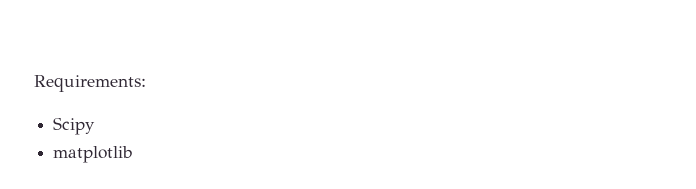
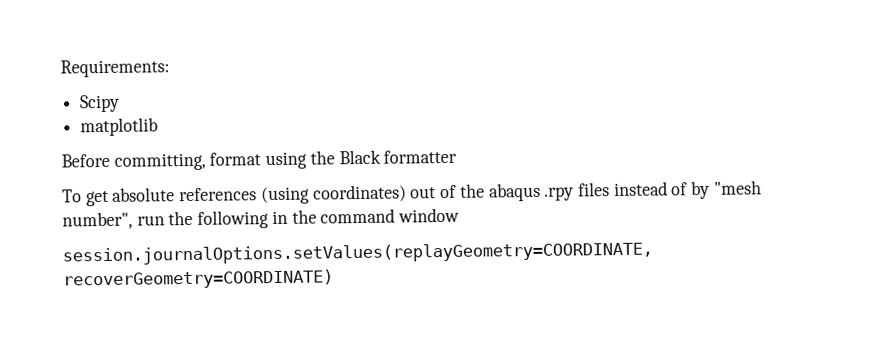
(134, 154) none -> [61,149,458,171] [62,180,762,207] [62,207,461,230] [62,241,653,266] [63,269,334,290] // Before committing, format using the Black formatter // To get absolute references (using coordinates) out of the abaqus .rpy files instead of by "mesh number", run the following in the command window // session.journalOptions.setValues(replayGeometry=COORDINATE, recoverGeometry=COORDINATE)

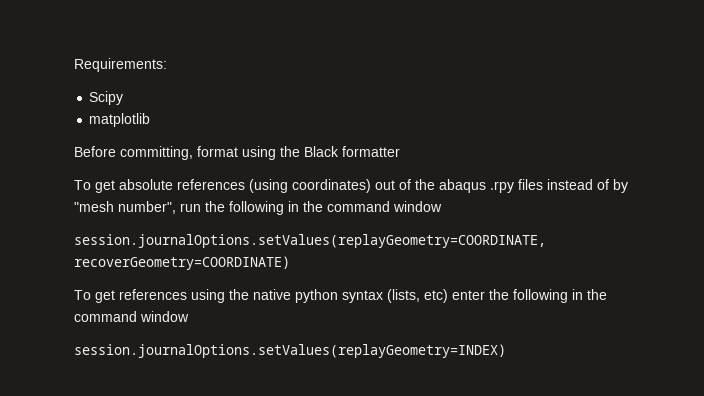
(334, 279) none -> [74,289,607,303] [74,311,189,322] [74,344,506,358] // To get references using the native python syntax (lists, etc) enter the following in the command window // session.journalOptions.setValues(replayGeometry=INDEX)

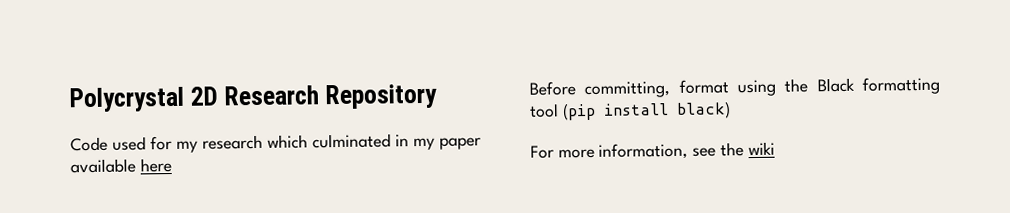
[74,58,167,72] [89,91,124,105] [89,113,151,127] Requirements: // Scipy // matplotlib -> [69,83,438,113] [70,133,481,153] [70,158,172,174] Polycrystal 2D Research Repository // Code used for my research which culminated in my paper available here
[342,146,400,157] [74,179,628,193] [74,201,442,215] [74,234,546,248] [74,256,290,270] [74,289,607,303] [74,311,189,322] [74,344,506,358] formatter // To get absolute references (using coordinates) out of the abaqus .rpy files instead of by "mesh number", run the following in the command window // session.journalOptions.setValues(replayGeometry=COORDINATE, recoverGeometry=COORDINATE) // To get references using the native python syntax (lists, etc) enter the following in the command window // session.journalOptions.setValues(replayGeometry=INDEX) -> [862,76,940,95] [529,101,731,121] [530,141,775,160] formatting tool (pip install black) // For more information, see the wiki

